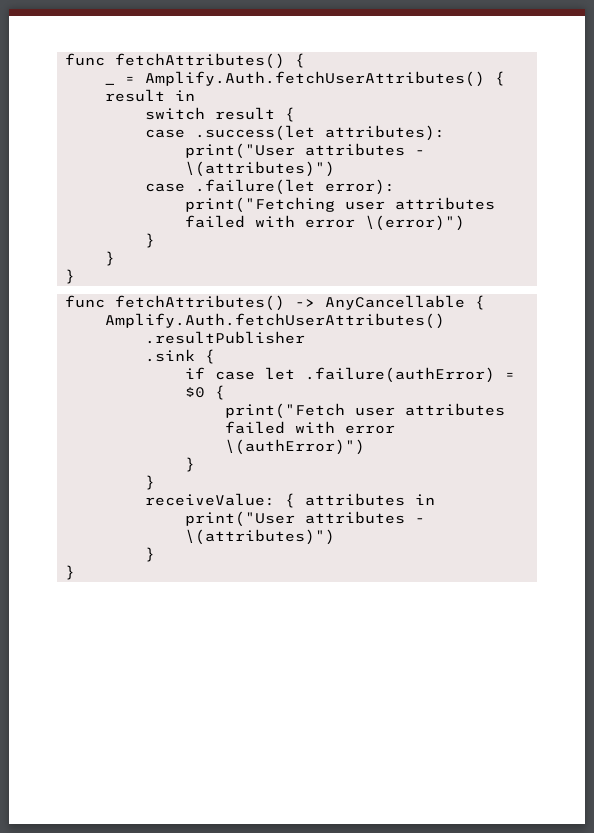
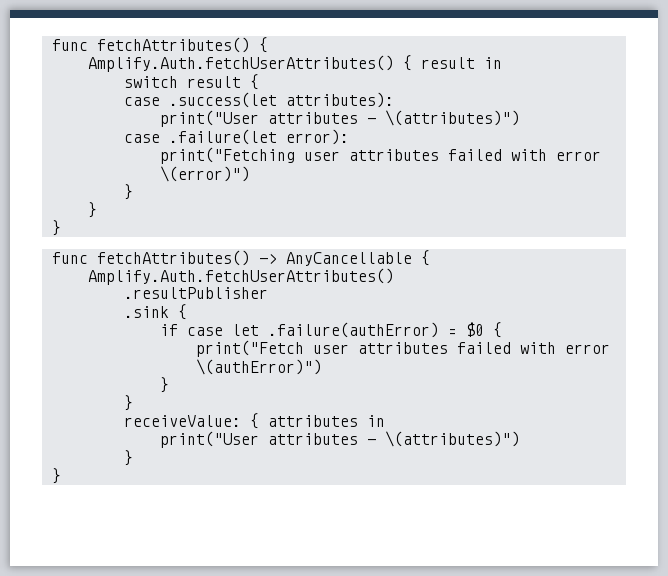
[105,83,116,85] [125,76,136,83] _ = -> (268, 45) none

